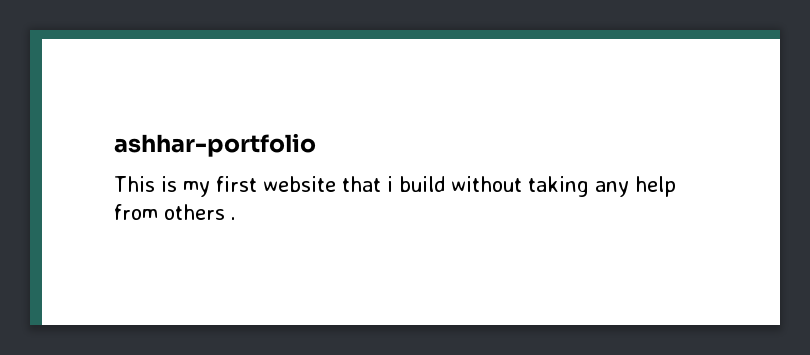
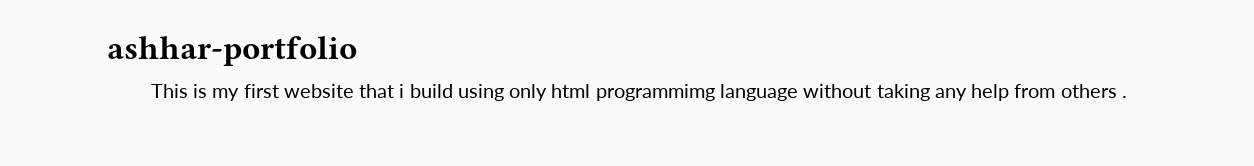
(445, 184) none -> [457,84,798,101] using only html programmimg language

